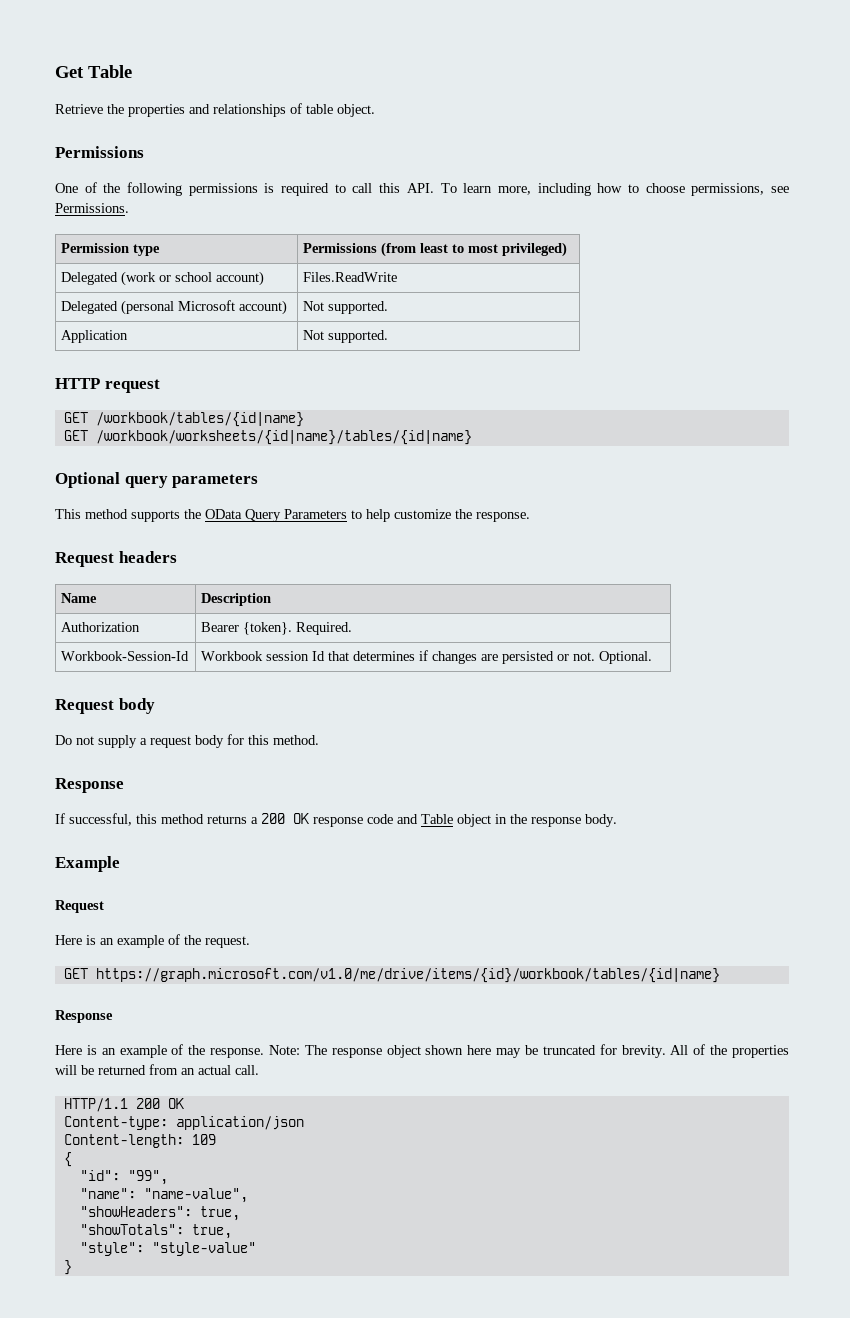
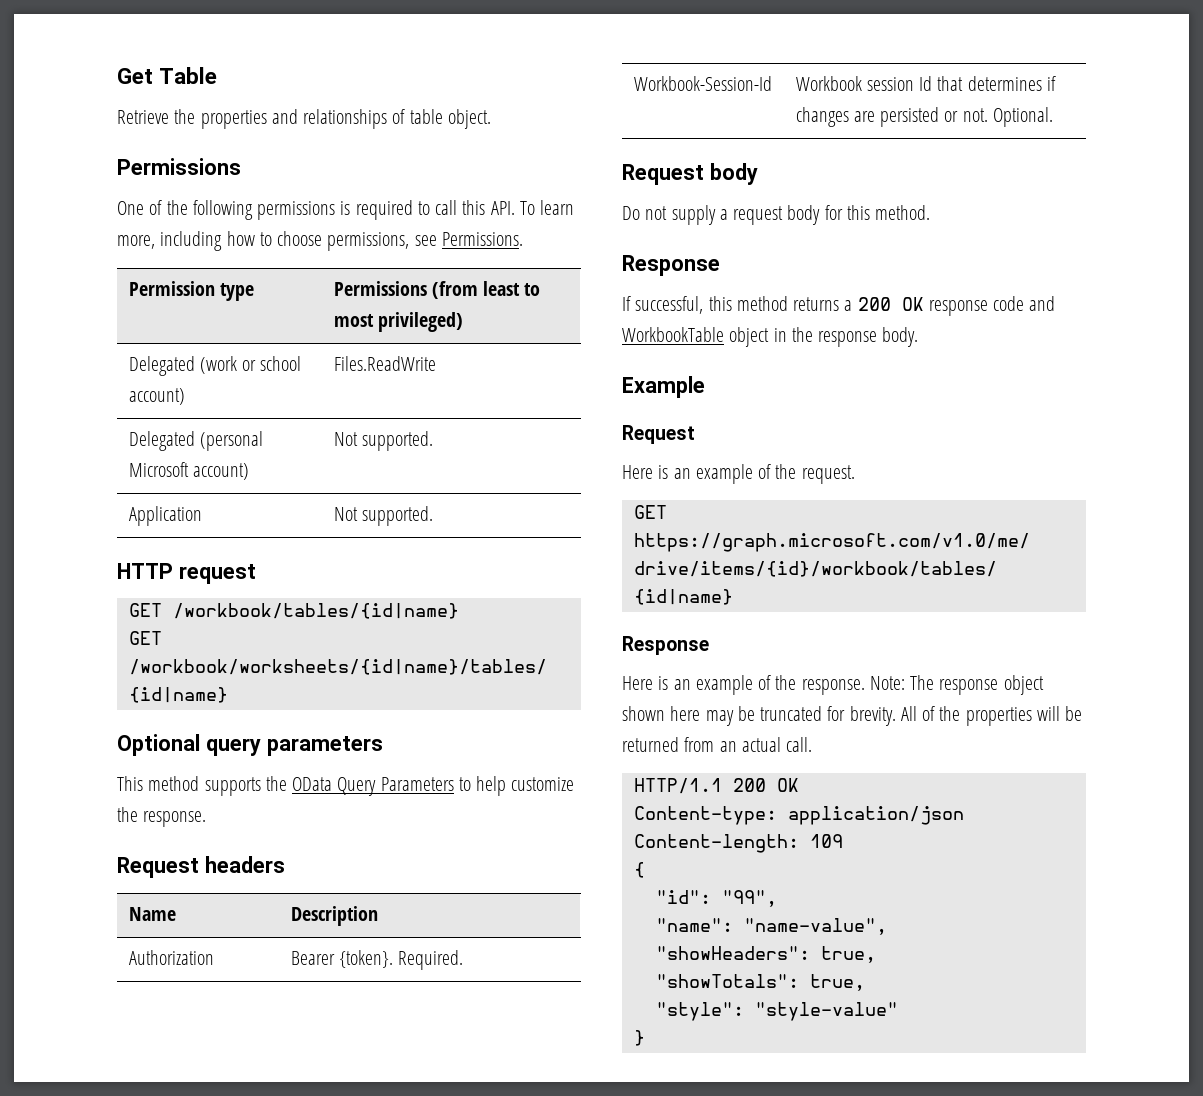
[421,814,453,824] Table -> [622,327,724,342] WorkbookTable

